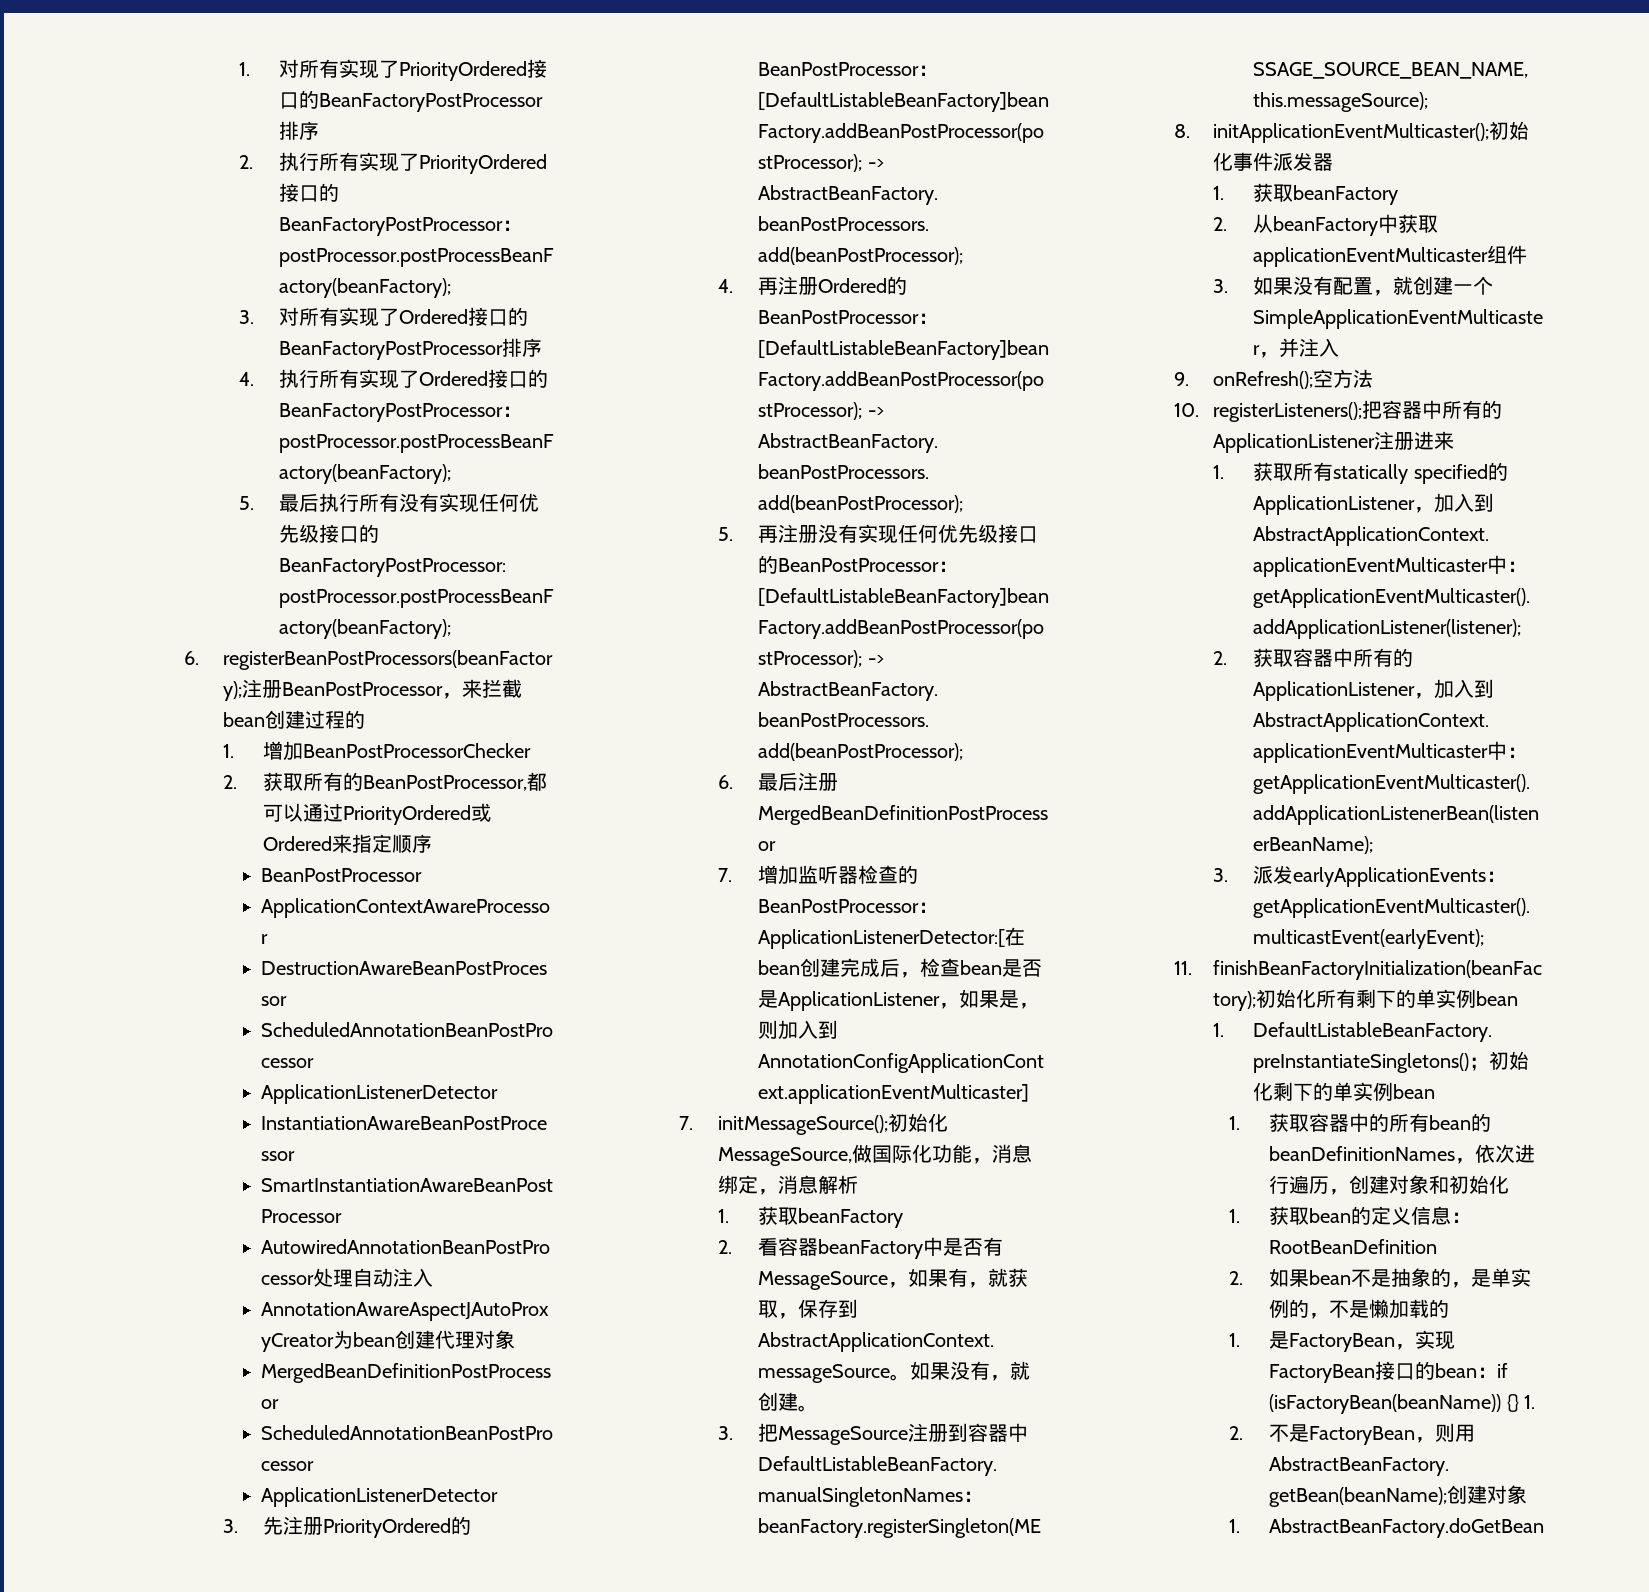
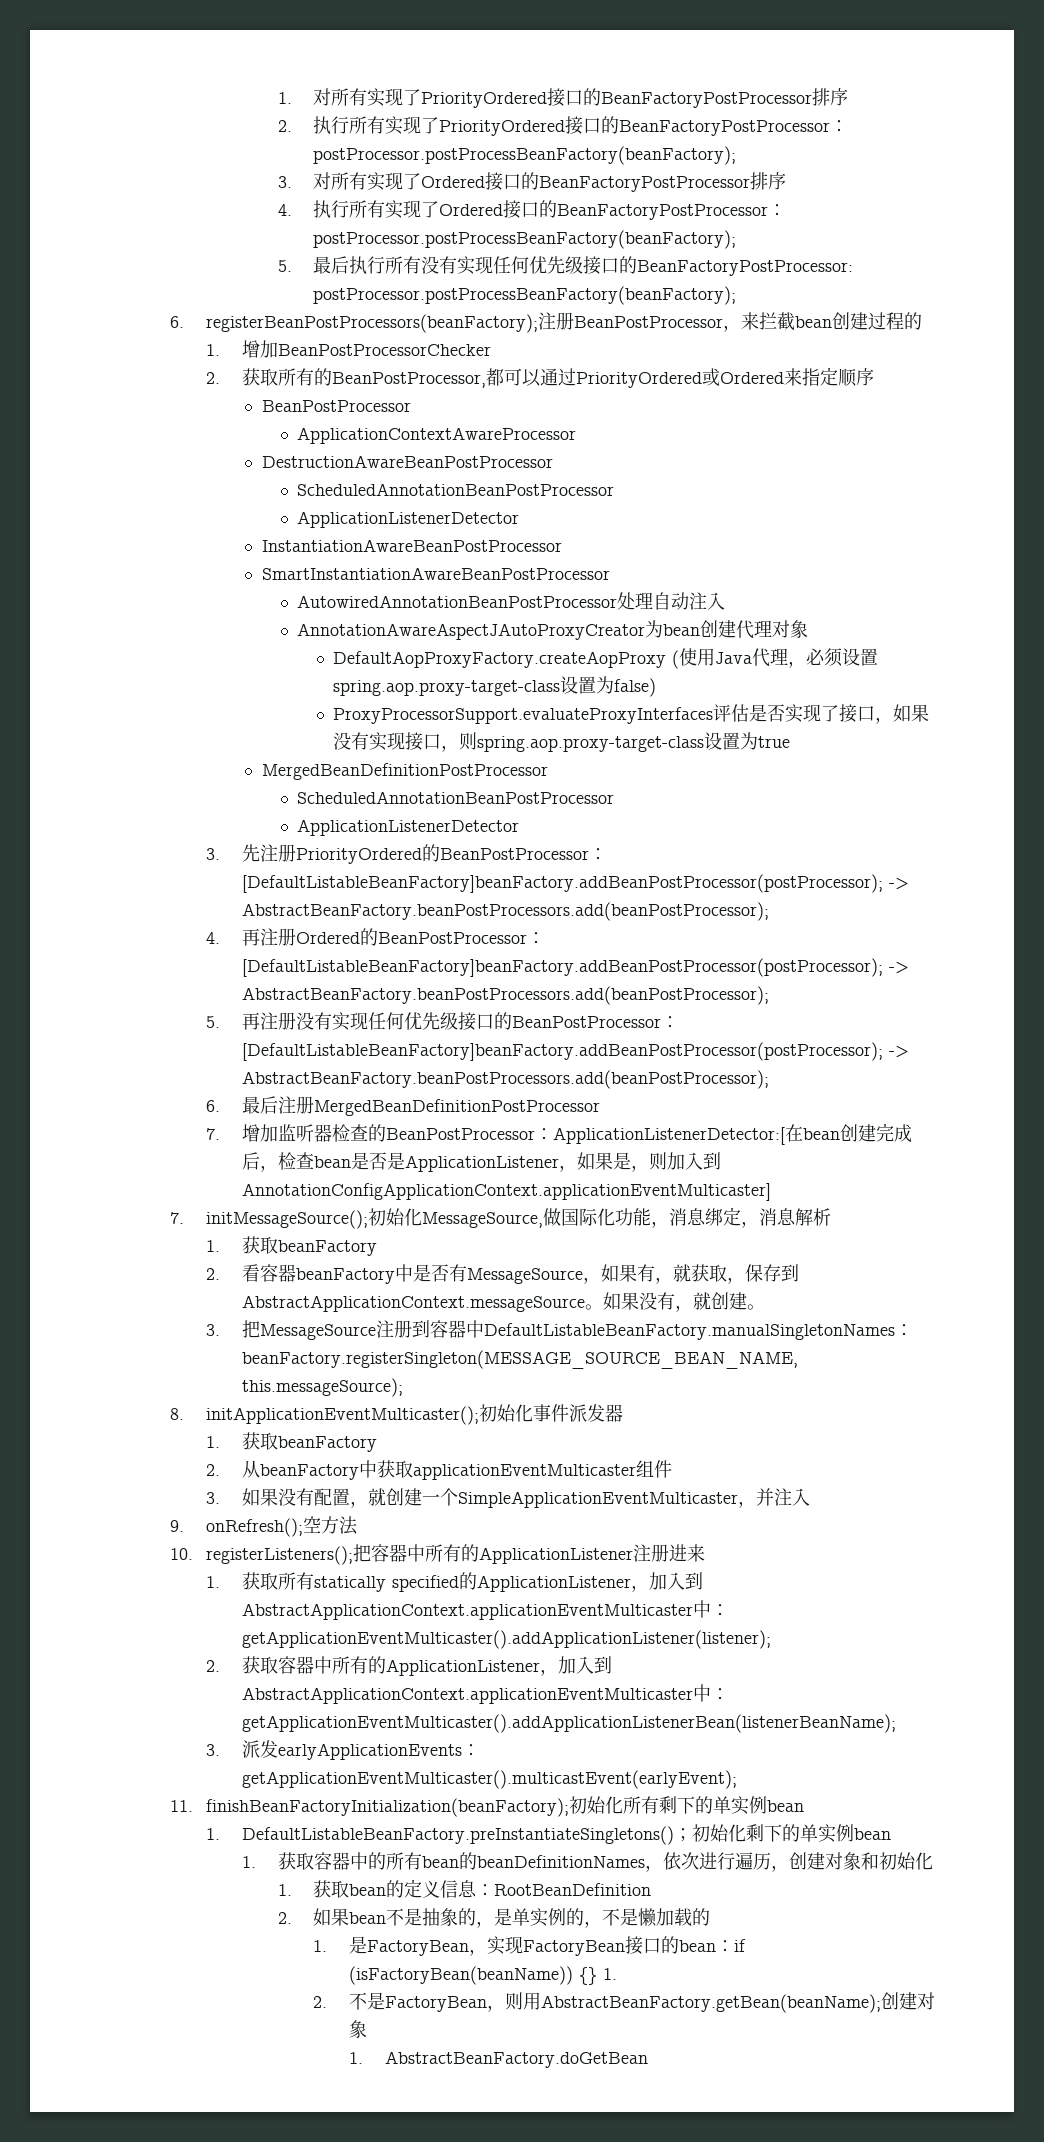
(516, 1339) none -> [333,648,879,669] [333,676,657,697] [333,704,930,724] [333,732,791,752] // DefaultAopProxyFactory.createAopProxy (使用Java代理，必须设置spring.aop.proxy-target-class设置为false) // ProxyProcessorSupport.evaluateProxyInterfaces评估是否实现了接口，如果没有实现接口，则spring.aop.proxy-target-class设置为true

